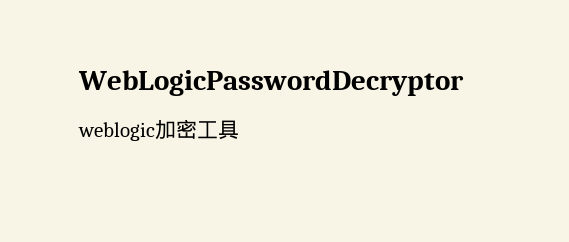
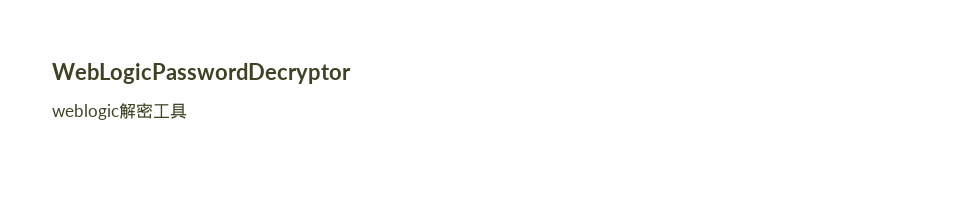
[155,120,176,140] 加 -> [119,103,136,119] 解

